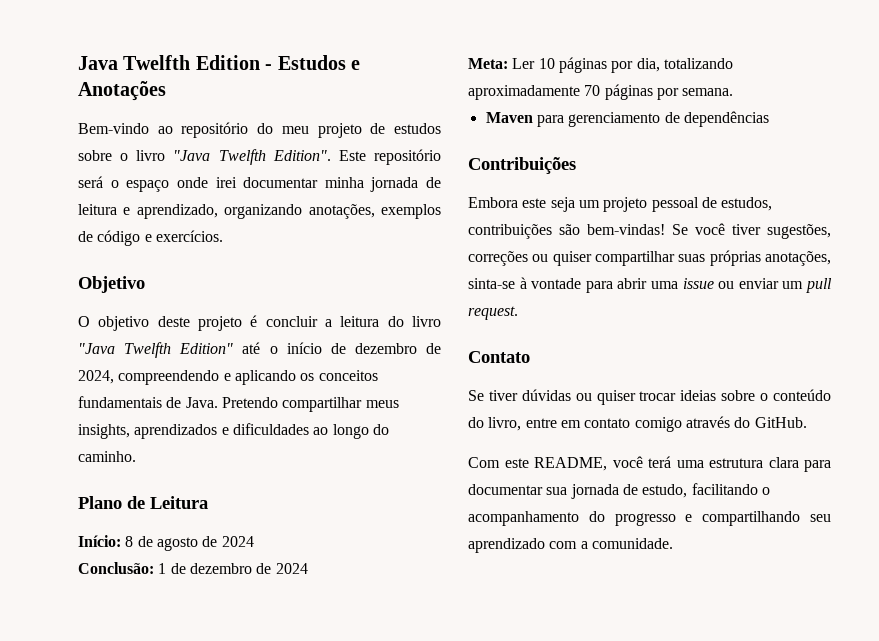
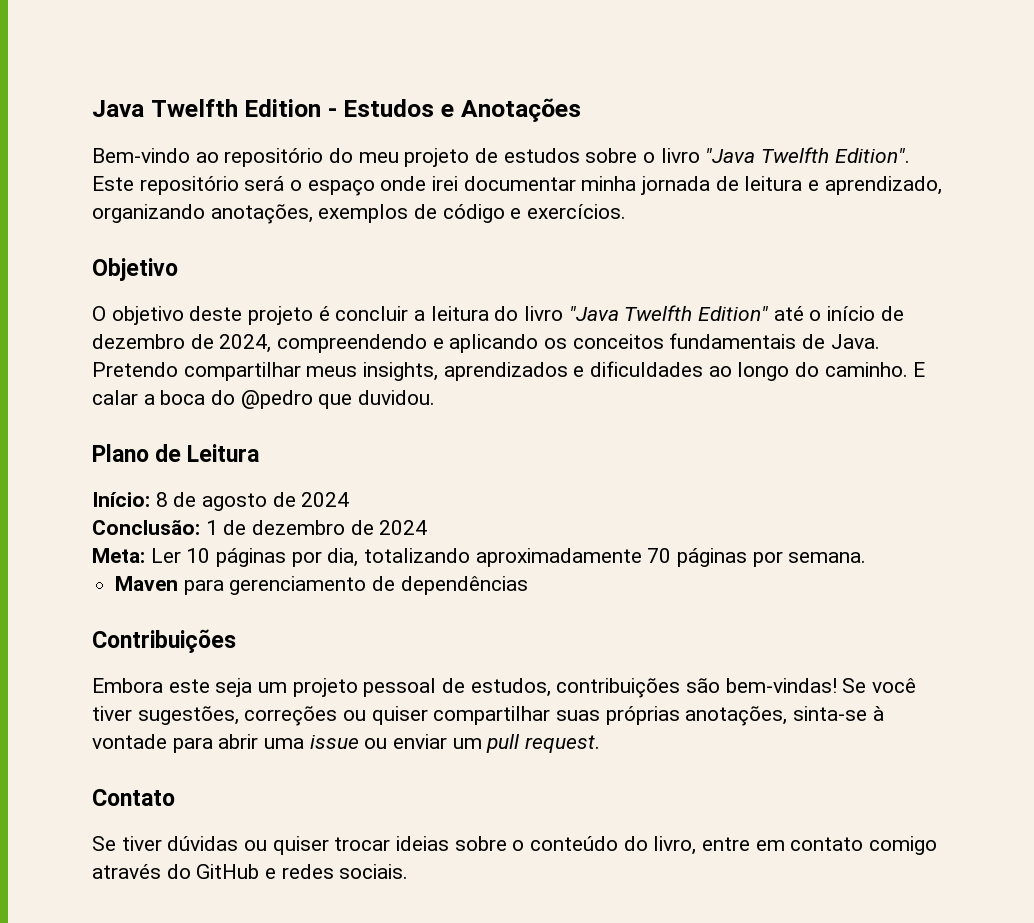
(136, 456) none -> [913,362,926,377] [92,390,436,409] E calar a boca do @pedro que duvidou.
[754,417,807,428] [468,456,831,472] [468,483,770,499] [468,511,831,526] [468,538,673,553] GitHub. // Com este README, você terá uma estrutura clara para documentar sua jornada de estudo, facilitando o acompanhamento do progresso e compartilhando seu aprendizado com a comunidade. -> [196,864,409,879] GitHub e redes sociais.

